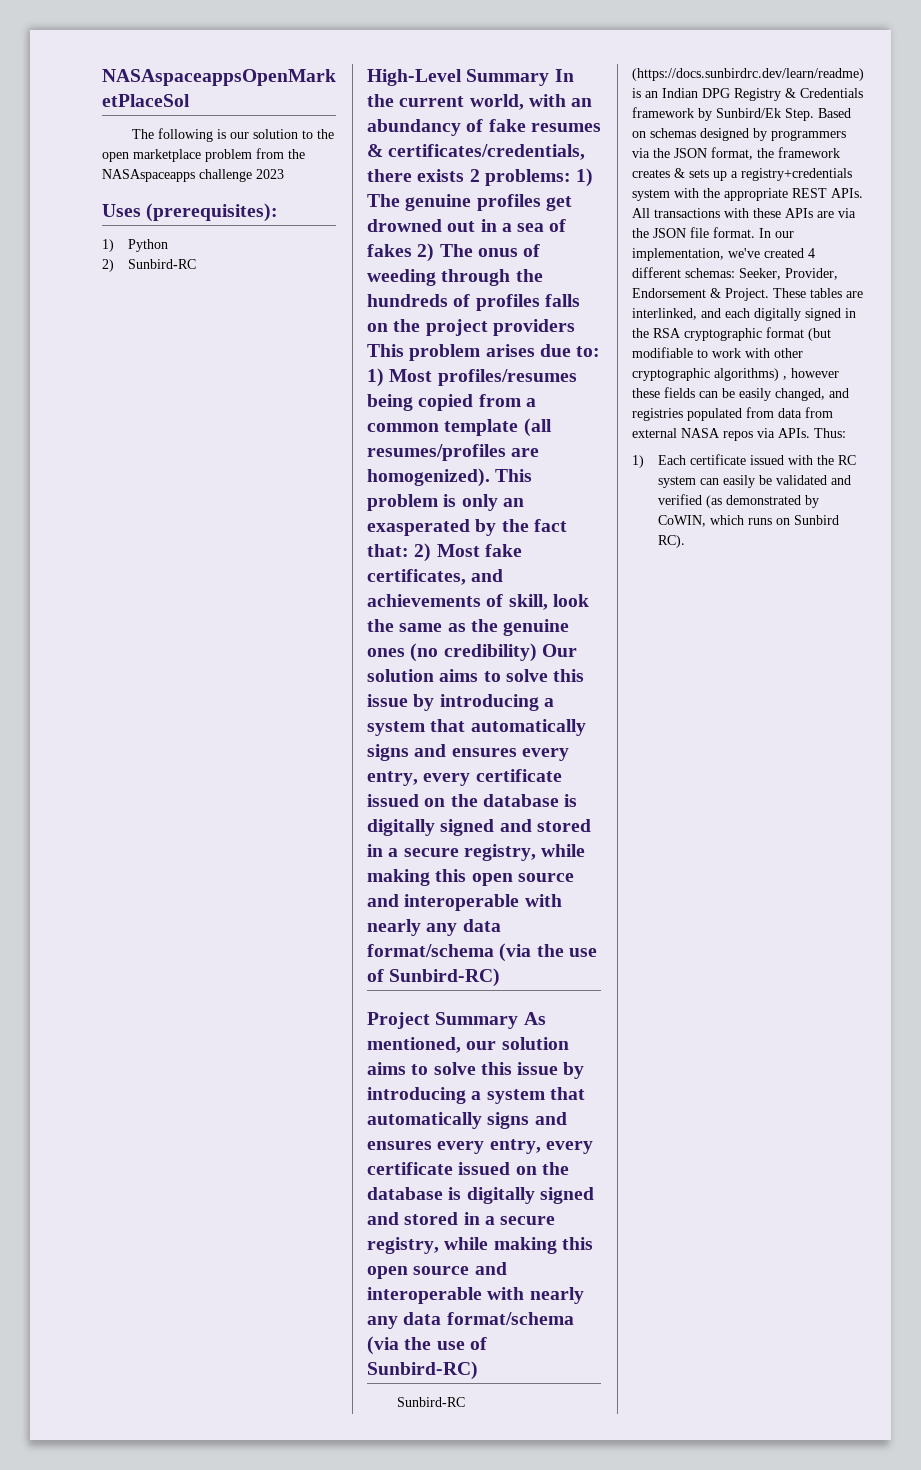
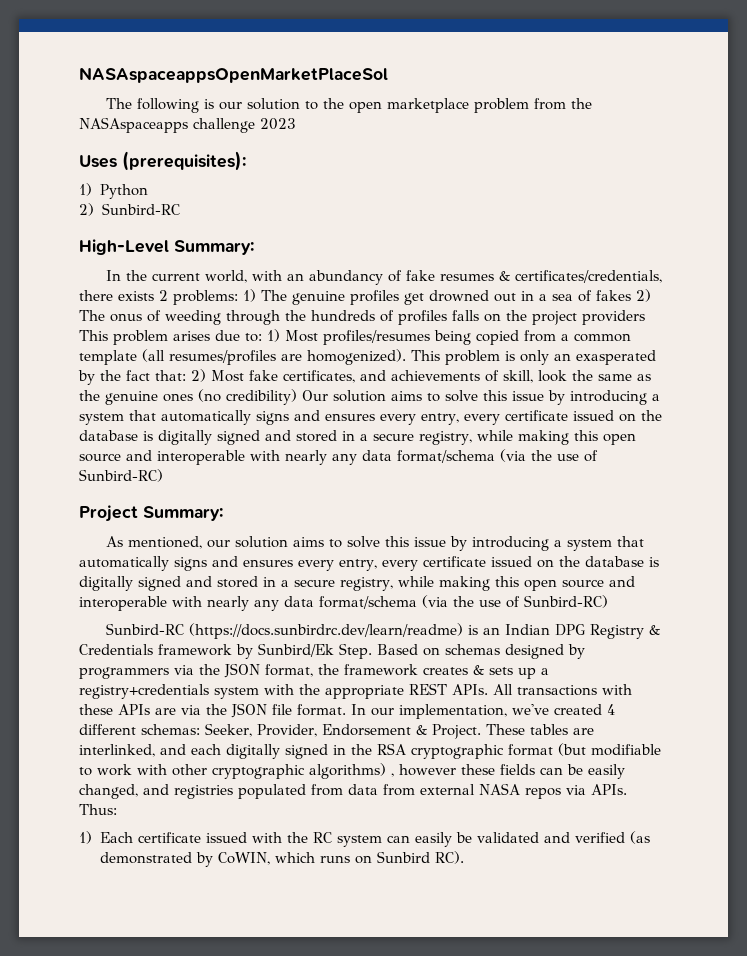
[466,69,550,86] Summary -> [174,240,254,255] Summary: //
[435,1012,519,1029] Summary -> [143,506,223,521] Summary: //

